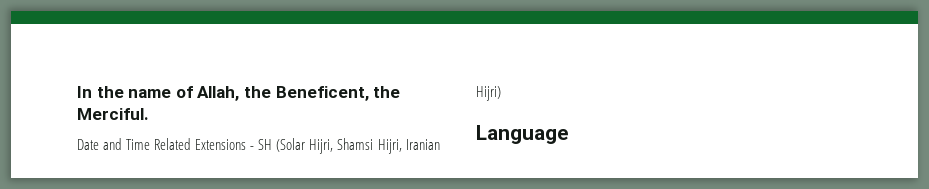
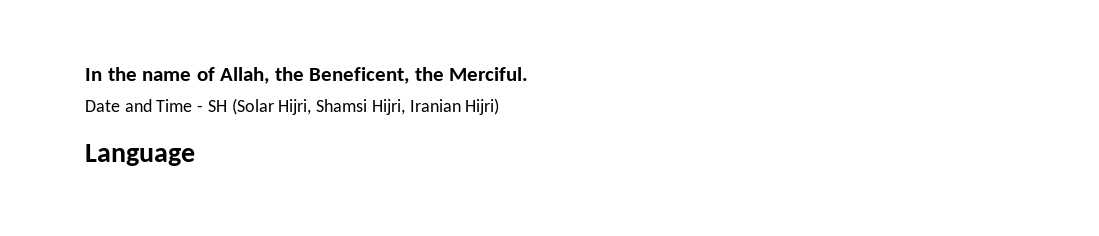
[154,138,247,150] Related Extensions -> (193, 105) none

